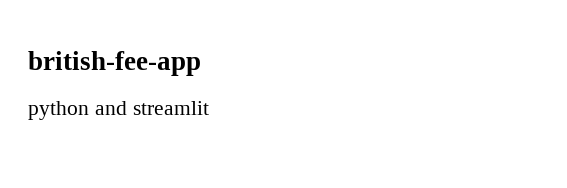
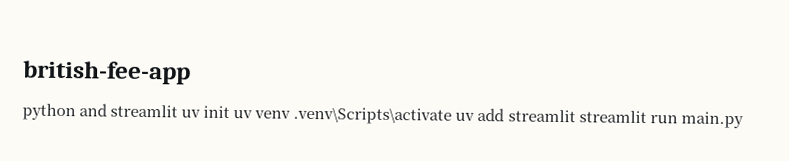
(209, 108) none -> [181,105,744,129] uv init uv venv .venv\Scripts\activate uv add streamlit streamlit run main.py

